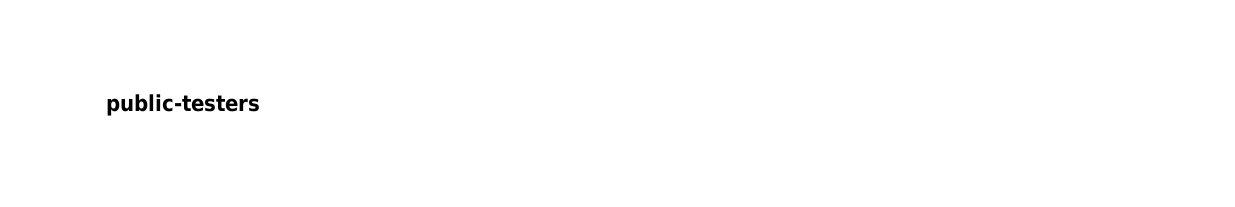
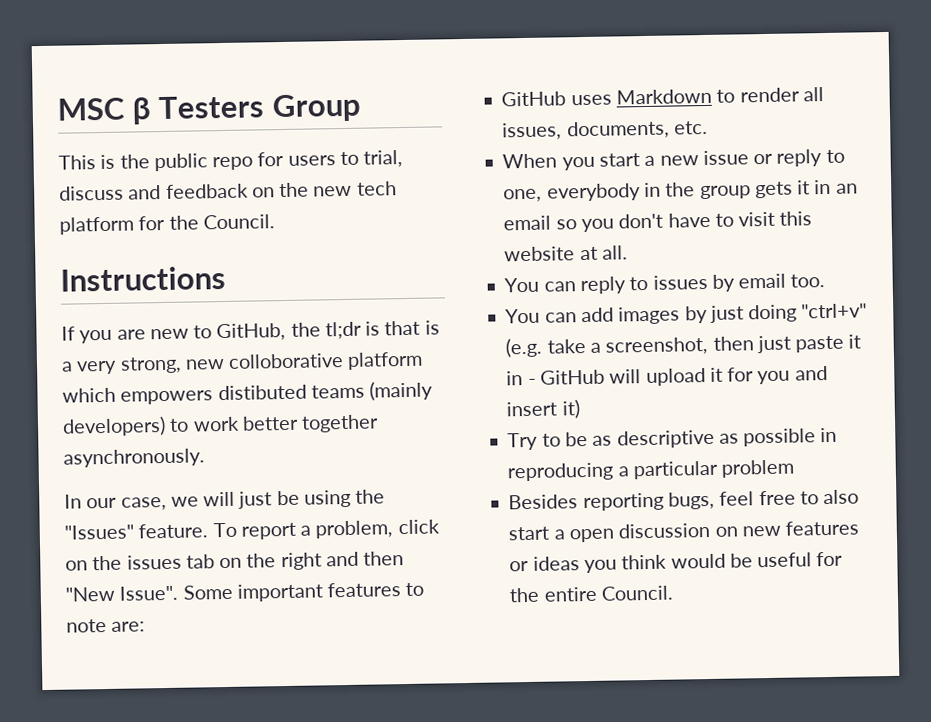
[106,94,260,116] public-testers -> [57,93,362,125] [58,149,404,172] [59,181,397,201] [59,214,275,235] [60,265,226,292] [61,320,440,344] [61,351,424,375] [62,380,434,405] [62,414,380,437] [63,448,205,468] [64,489,386,511] [64,519,440,540] [65,551,405,571] [65,582,425,602] [66,618,146,633] [501,87,824,107] [502,120,708,141] [502,149,845,171] [503,179,858,203] [503,211,813,233] [504,245,628,262] [504,273,826,295] [505,303,868,325] [505,334,862,358] [506,366,828,387] [506,399,580,419] [507,427,838,451] [507,459,795,482] [508,489,860,512] [508,520,860,543] [509,551,844,574] [509,585,673,603] MSC β Testers Group // This is the public repo for users to trial, discuss and feedback on the new tech platform for the Council. // Instructions // If you are new to GitHub, the tl;dr is that is a very strong, new colloborative platform which empowers distibuted teams (mainly developers) to work better together asynchronously. // In our case, we will just be using the "Issues" feature. To report a problem, click on the issues tab on the right and then "New Issue". Some important features to note are: // GitHub uses Markdown to render all issues, documents, etc. // When you start a new issue or reply to one, everybody in the group gets it in an email so you don't have to visit this website at all. // You can reply to issues by email too. // You can add images by just doing "ctrl+v" (e.g. take a screenshot, then just paste it in - GitHub will upload it for you and insert it) // Try to be as descriptive as possible in reproducing a particular problem // Besides reporting bugs, feel free to also start a open discussion on new features or ideas you think would be useful for the entire Council.

